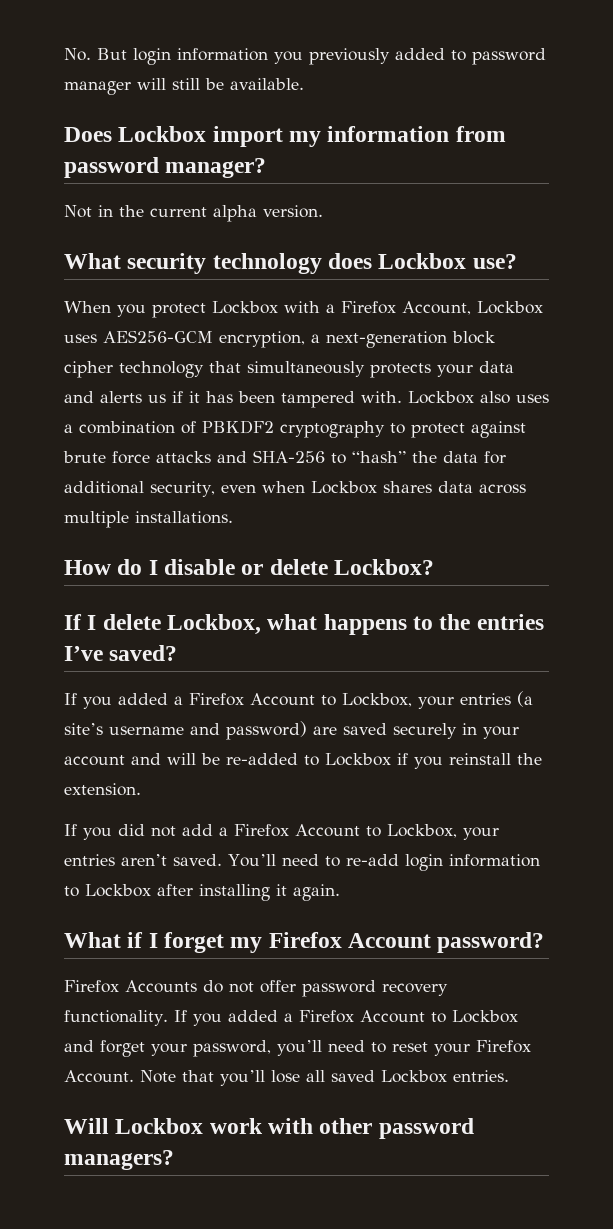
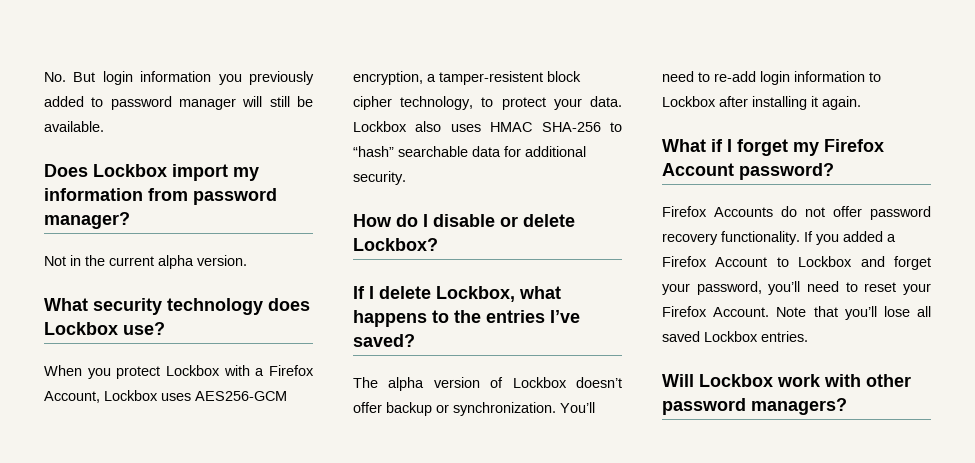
[326,331,447,348] next-generation -> [439,71,543,85] tamper-resistent
[119,361,514,378] [64,391,549,408] [64,420,526,438] [63,451,247,464] technology that simultaneously protects your data and alerts us if it has been tampered with. Lockbox also uses a combination of PBKDF2 cryptography to protect against brute force attacks and -> [400,96,622,110] [353,121,533,132] technology, to protect your data. Lockbox also uses HMAC
[412,451,437,463] the -> [398,146,468,157] searchable
[150,481,526,497] [64,511,233,528] security, even when Lockbox shares data across multiple installations. -> [353,171,406,185] security.
[64,691,533,709] [64,721,519,740] [64,753,542,769] [64,783,141,796] [64,824,499,840] [64,854,222,866] If you added a Firefox Account to Lockbox, your entries (a site’s username and password) are saved securely in your account and will be re-added to Lockbox if you reinstall the extension. // If you did not add a Firefox Account to Lockbox, your entries aren’t saved. -> [353,377,622,391] [353,402,556,416] The alpha version of Lockbox doesn’t offer backup or synchronization.

